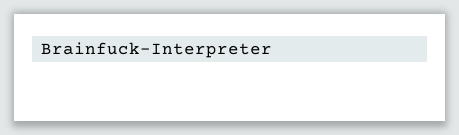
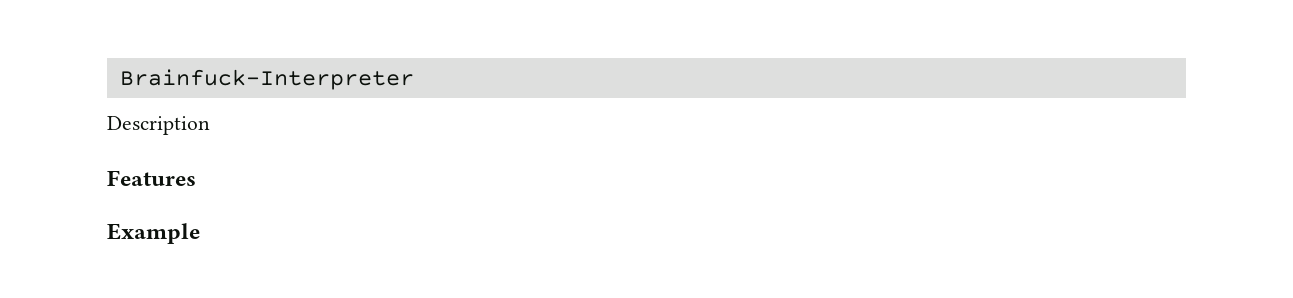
(272, 50) none -> [107,116,210,135] [107,170,196,186] [107,223,200,244] // Description // Features // Example

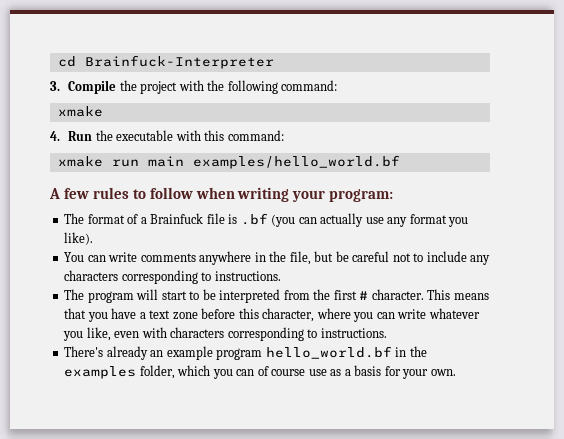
(119, 79) none -> [57,56,76,67] cd
[107,116,210,135] [107,170,196,186] [107,223,200,244] Description // Features // Example -> [50,80,338,94] [57,106,103,117] [50,130,284,141] [57,155,400,169] [49,187,394,202] [64,213,469,227] [64,232,94,245] [64,251,491,265] [64,270,281,284] [64,289,489,303] [64,308,480,322] [63,327,387,341] [64,346,427,360] [64,365,456,379] 3. Compile the project with the following command: // xmake // 4. Run the executable with this command: // xmake run main examples/hello_world.bf // A few rules to follow when writing your program: // The format of a Brainfuck file is .bf (you can actually use any format you like). // You can write comments anywhere in the file, but be careful not to include any characters corresponding to instructions. // The program will start to be interpreted from the first # character. This means that you have a text zone before this character, where you can write whatever you like, even with characters corresponding to instructions. // There's already an example program hello_world.bf in the examples folder, which you can of course use as a basis for your own.

